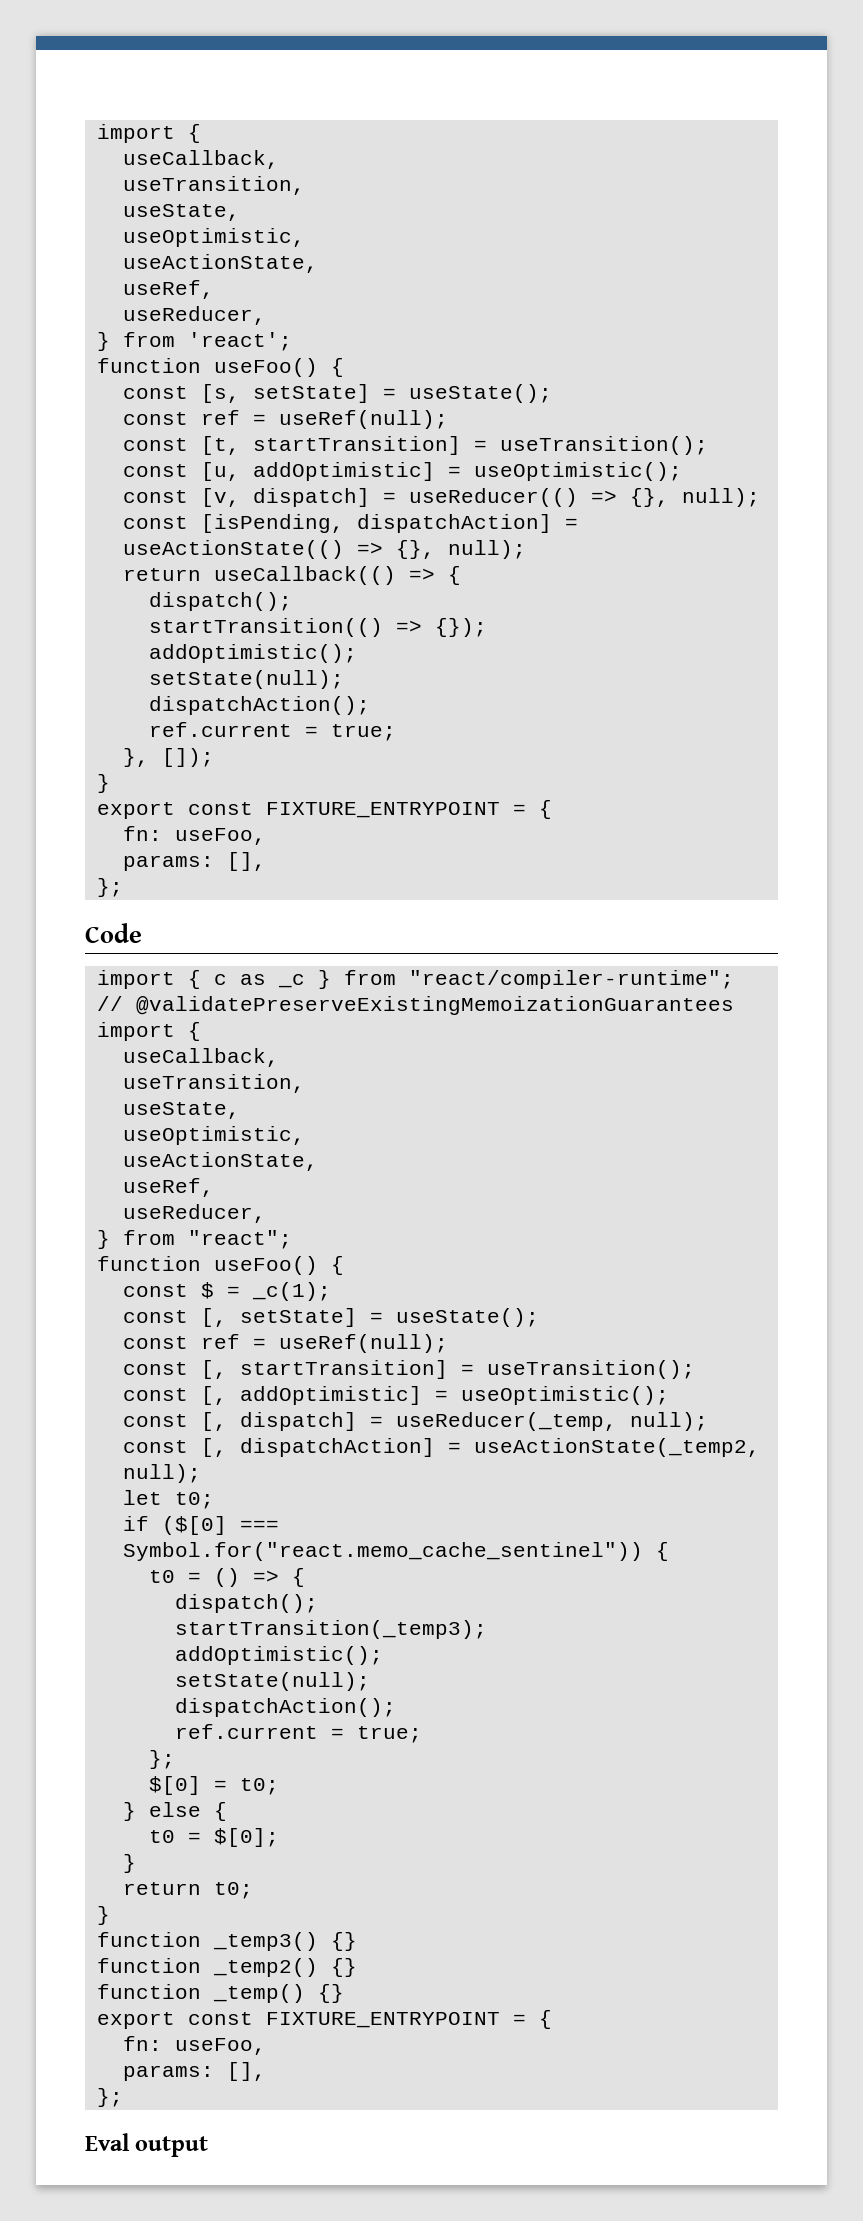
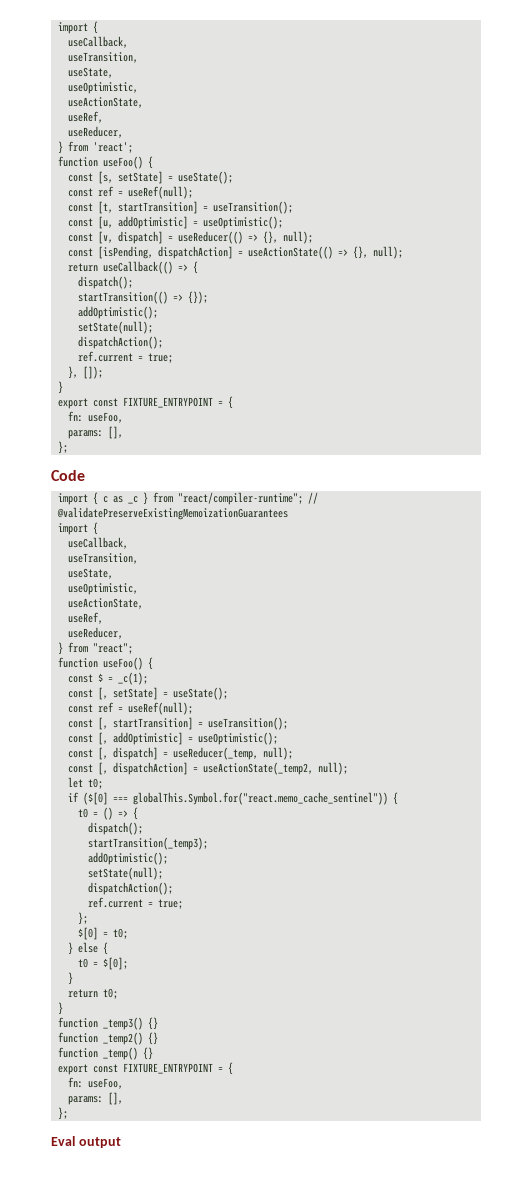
[122,1542,643,1561] Symbol.for("react.memo_cache_sentinel")) -> [132,792,388,805] globalThis.Symbol.for("react.memo_cache_sentinel"))

